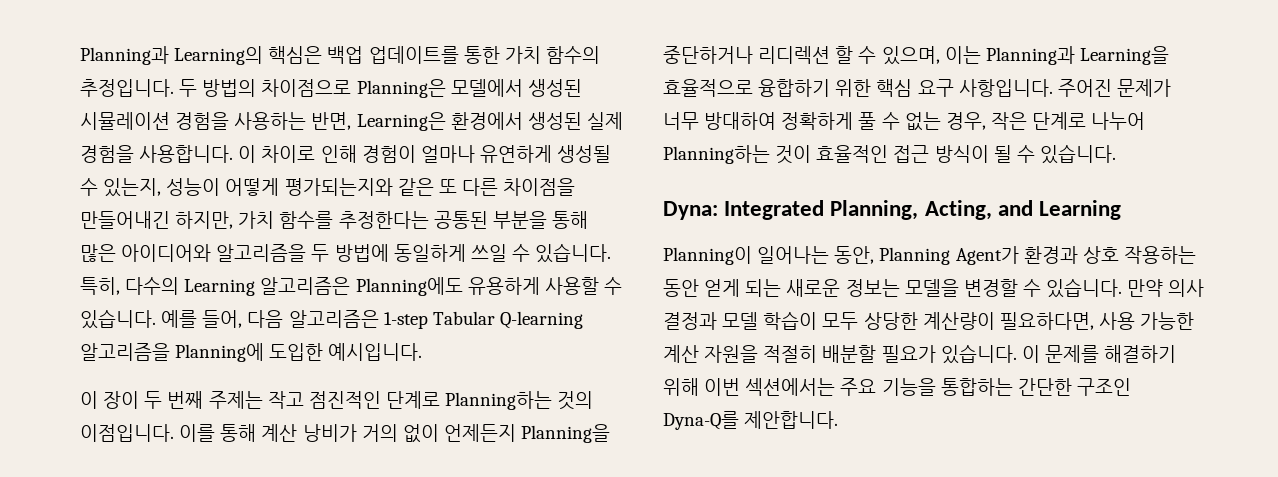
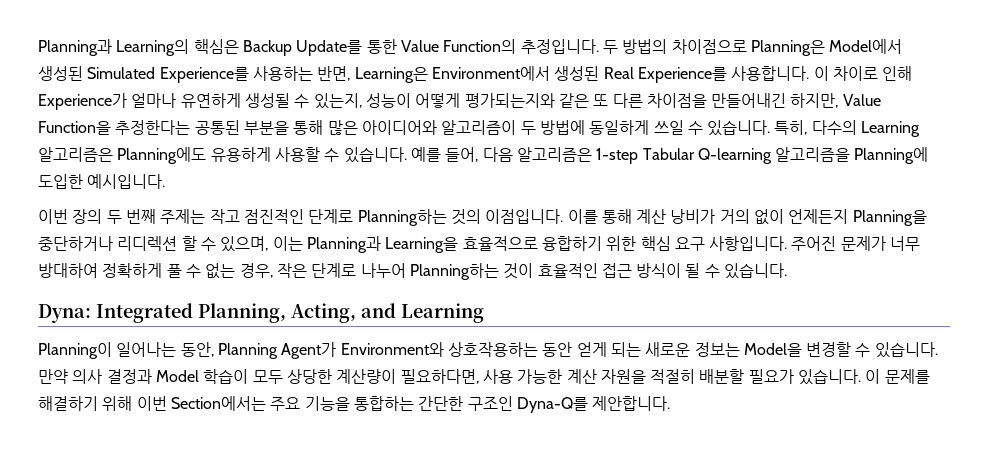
[327,46,600,64] 백업 업데이트를 통한 가치 함수의 -> [242,39,517,56] Backup Update를 통한 Value Function의
[450,79,582,97] [80,112,623,131] [80,145,134,163] 모델에서 생성된 시뮬레이션 경험을 사용하는 반면, Learning은 환경에서 생성된 실제 경험을 -> [829,39,903,54] [38,66,727,83] Model에서 생성된 Simulated Experience를 사용하는 반면, Learning은 Environment에서 생성된 Real Experience를
[361,145,416,163] 경험이 -> [38,93,127,110] Experience가
[238,211,334,229] 가치 함수를 -> [842,94,881,106] [38,121,111,135] Value Function을
[216,244,307,262] 알고리즘을 -> [441,120,517,135] 알고리즘이
[80,391,140,409] 이 장이 -> [38,209,103,224] 이번 장의
[1023,246,1196,264] 환경과 상호 작용하는 -> [340,342,538,357] Environment와 상호작용하는
[904,279,959,297] 모델을 -> [743,343,802,357] Model을
[722,312,759,330] 모델 -> [155,370,199,382] Model
[745,378,836,396] 섹션에서는 -> [170,396,266,411] Section에서는

